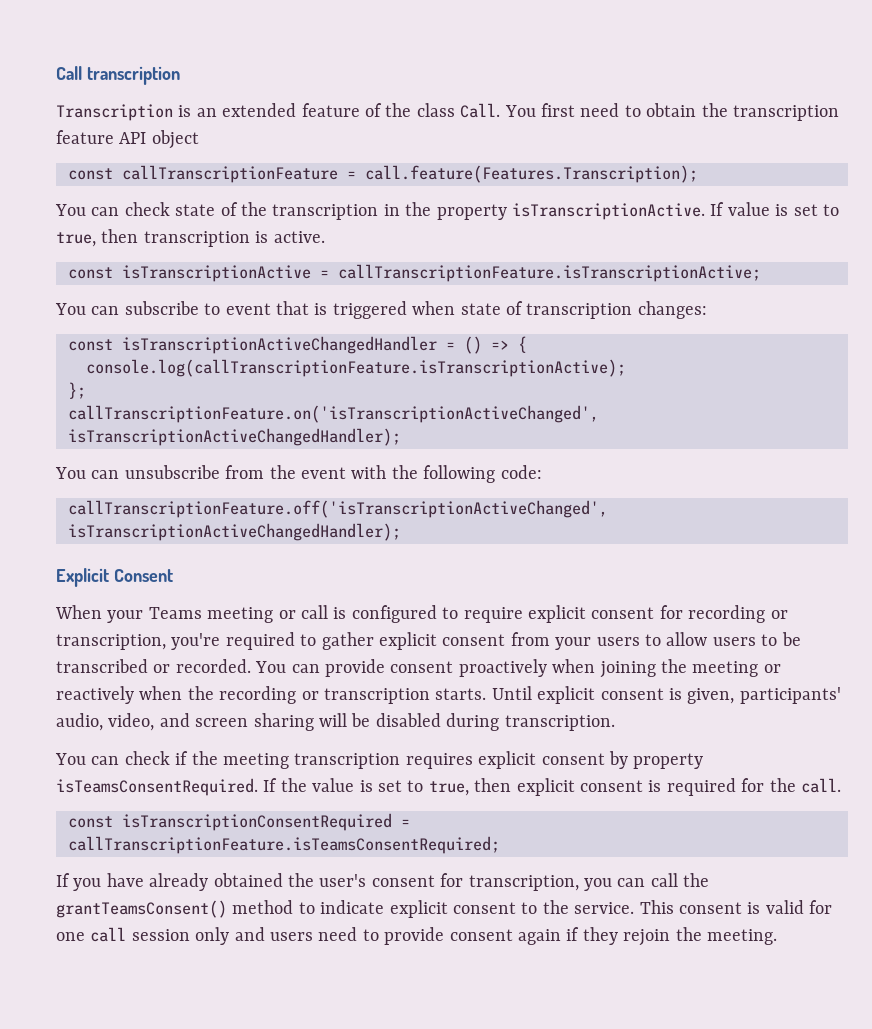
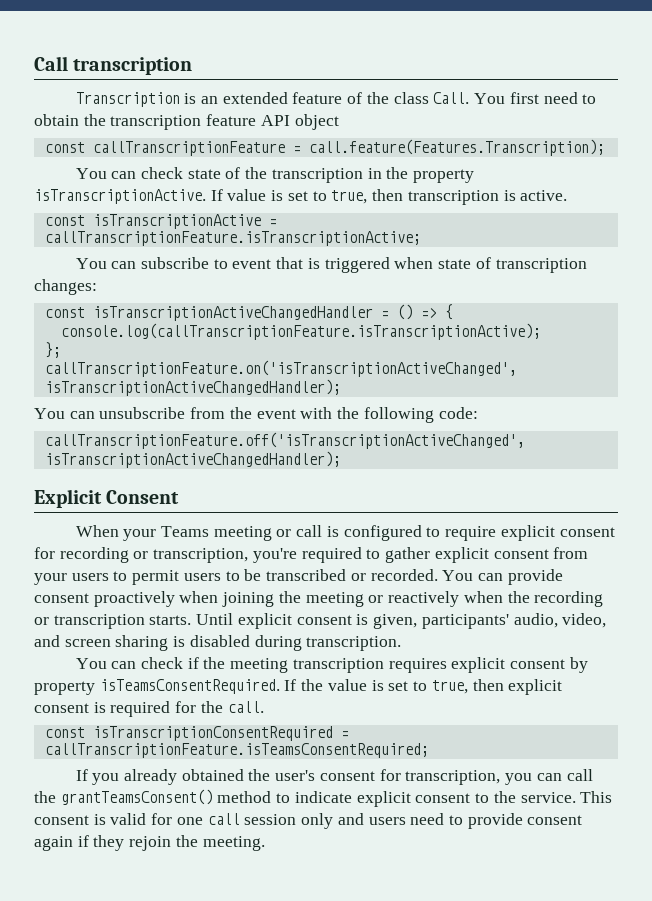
[666,632,708,646] allow -> [132,570,180,585] permit
[319,713,371,727] will be -> [173,636,186,647] is
[106,873,144,887] have -> (120, 779) none

